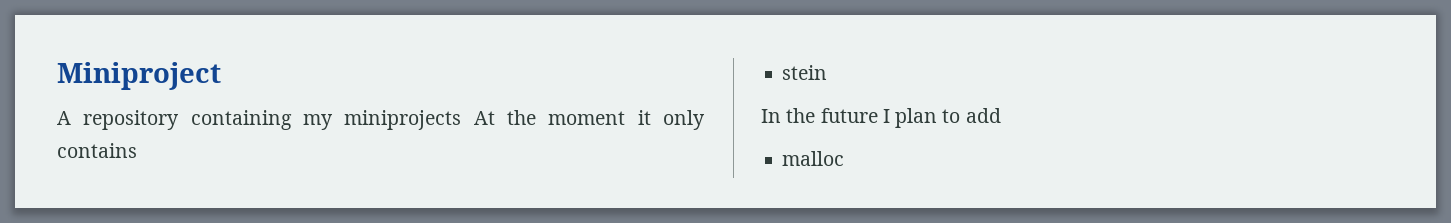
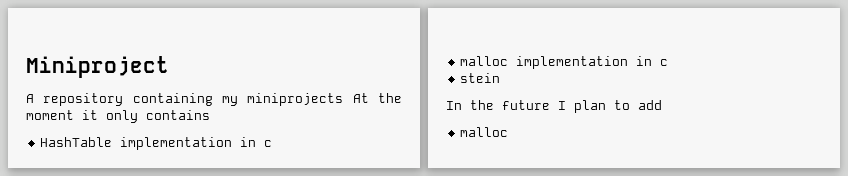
(137, 150) none -> [40,137,273,150] [460,56,669,69] // HashTable implementation in c // malloc implementation in c

